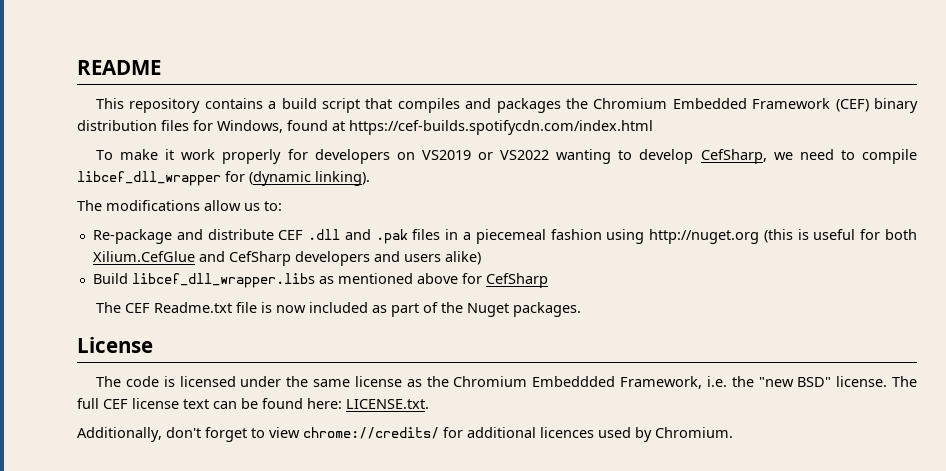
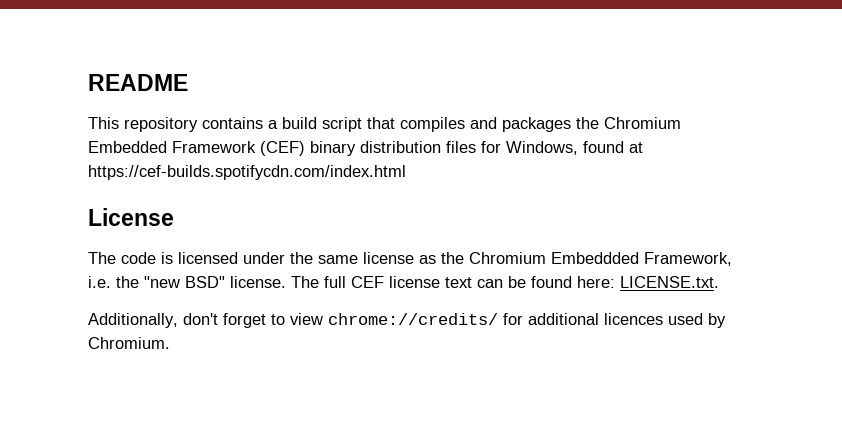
[96,149,918,164] [77,171,370,186] [77,200,282,211] [92,229,918,244] [92,251,481,266] [92,273,548,288] [96,302,582,317] // To make it work properly for developers on VS2019 or VS2022 wanting to develop CefSharp, we need to compile libcef_dll_wrapper for (dynamic linking). // The modifications allow us to: // Re-package and distribute CEF .dll and .pak files in a piecemeal fashion using http://nuget.org (this is useful for both Xilium.CefGlue and CefSharp developers and users alike) // Build libcef_dll_wrapper.libs as mentioned above for CefSharp // The CEF Readme.txt file is now included as part of the Nuget packages. -> (406, 172) none

